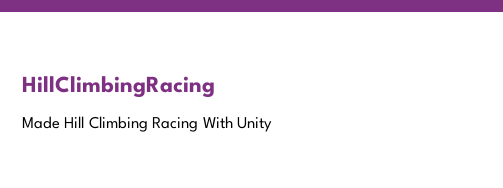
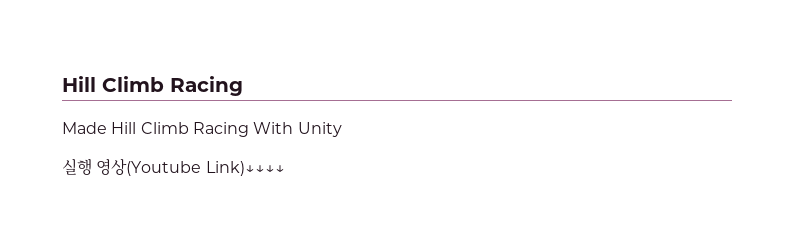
[22,76,215,98] HillClimbingRacing -> [62,76,243,96] Hill Climb Racing
[88,116,148,132] Climbing -> [140,122,189,134] Climb
(273, 124) none -> [62,158,285,176] // 실행 영상(Youtube Link)↓↓↓↓

